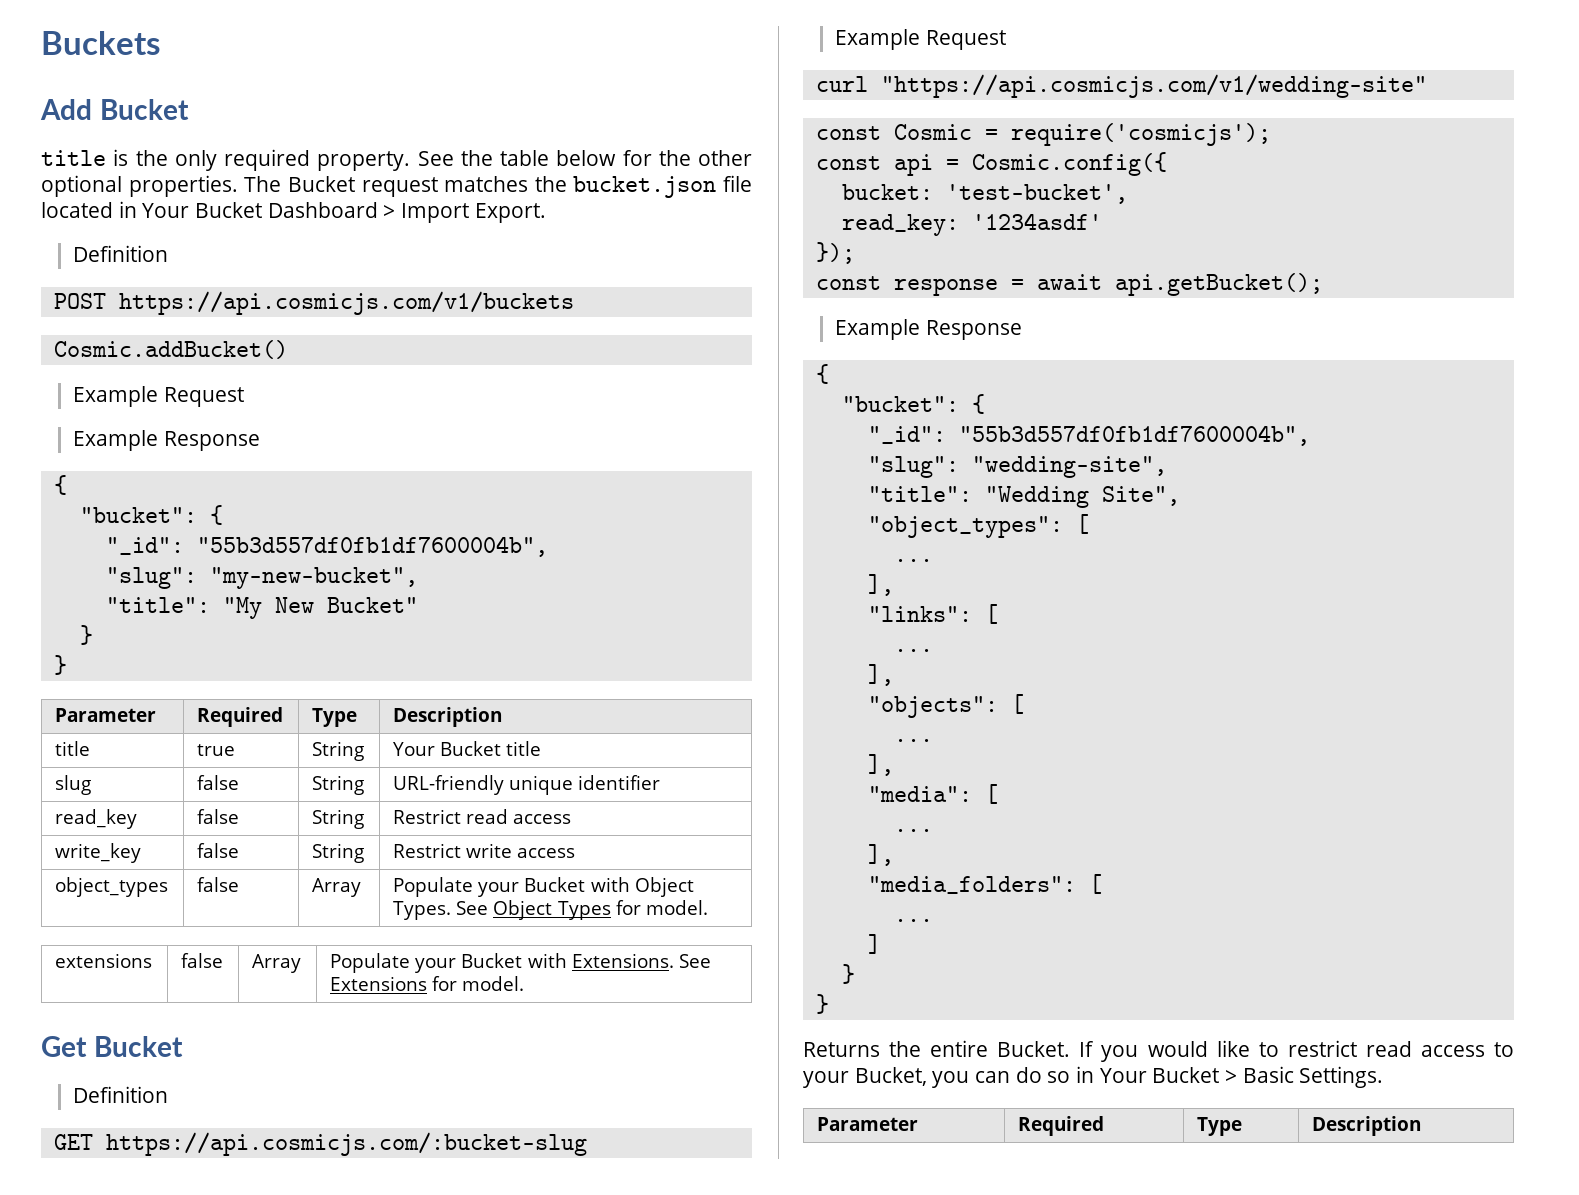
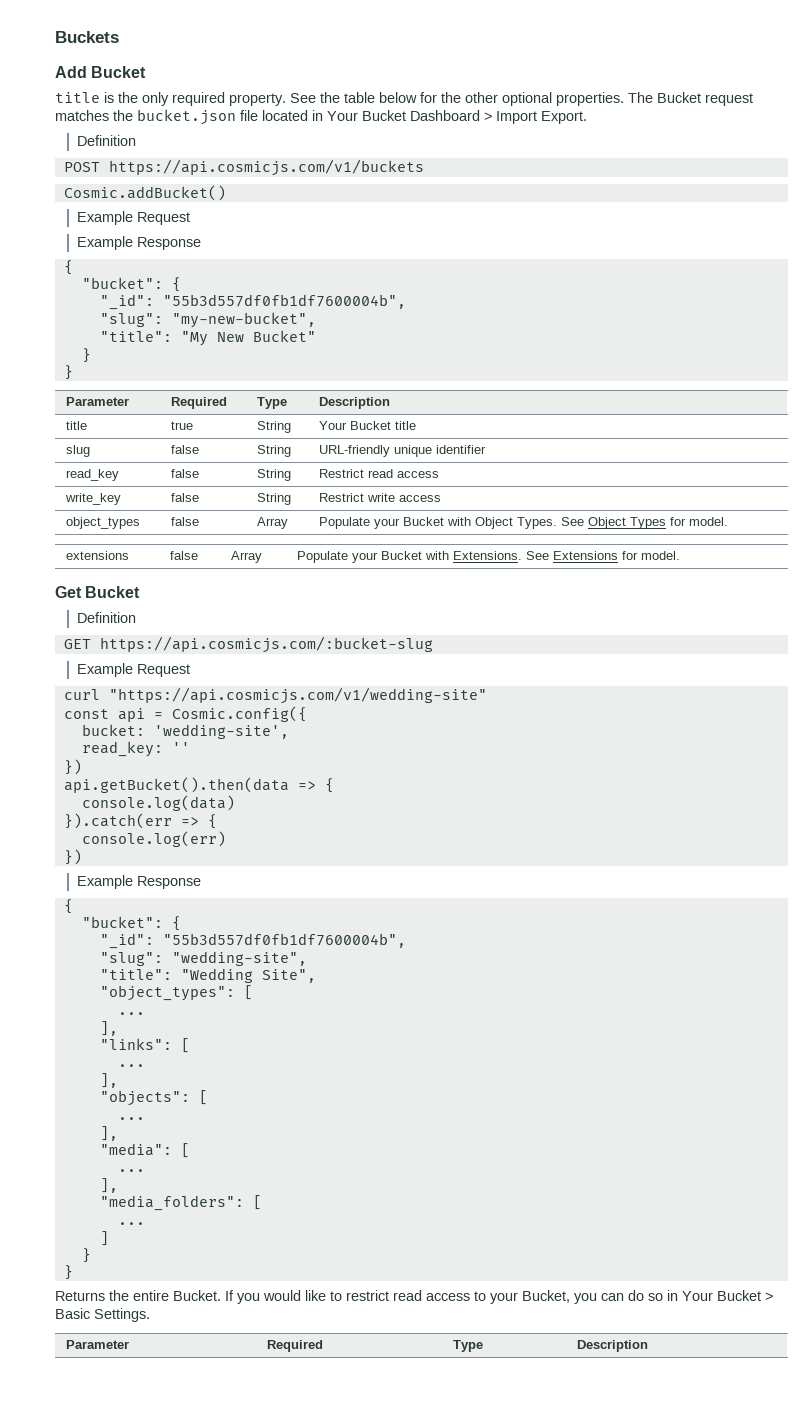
[815,123,1271,146] // const Cosmic = require('cosmicjs'); -> (487, 695) none
[945,184,1128,204] 'test-bucket', -> [153,724,289,739] 'wedding-site',
[971,213,1102,230] [815,242,855,264] [815,273,1323,296] '1234asdf' // }); // const response = await api.getBucket(); -> [171,742,190,753] [63,759,82,775] [63,777,334,793] [81,795,235,811] [63,813,217,829] [81,831,226,847] [63,849,82,865] '' // }) // api.getBucket().then(data => { // console.log(data) // }).catch(err => { // console.log(err) // })

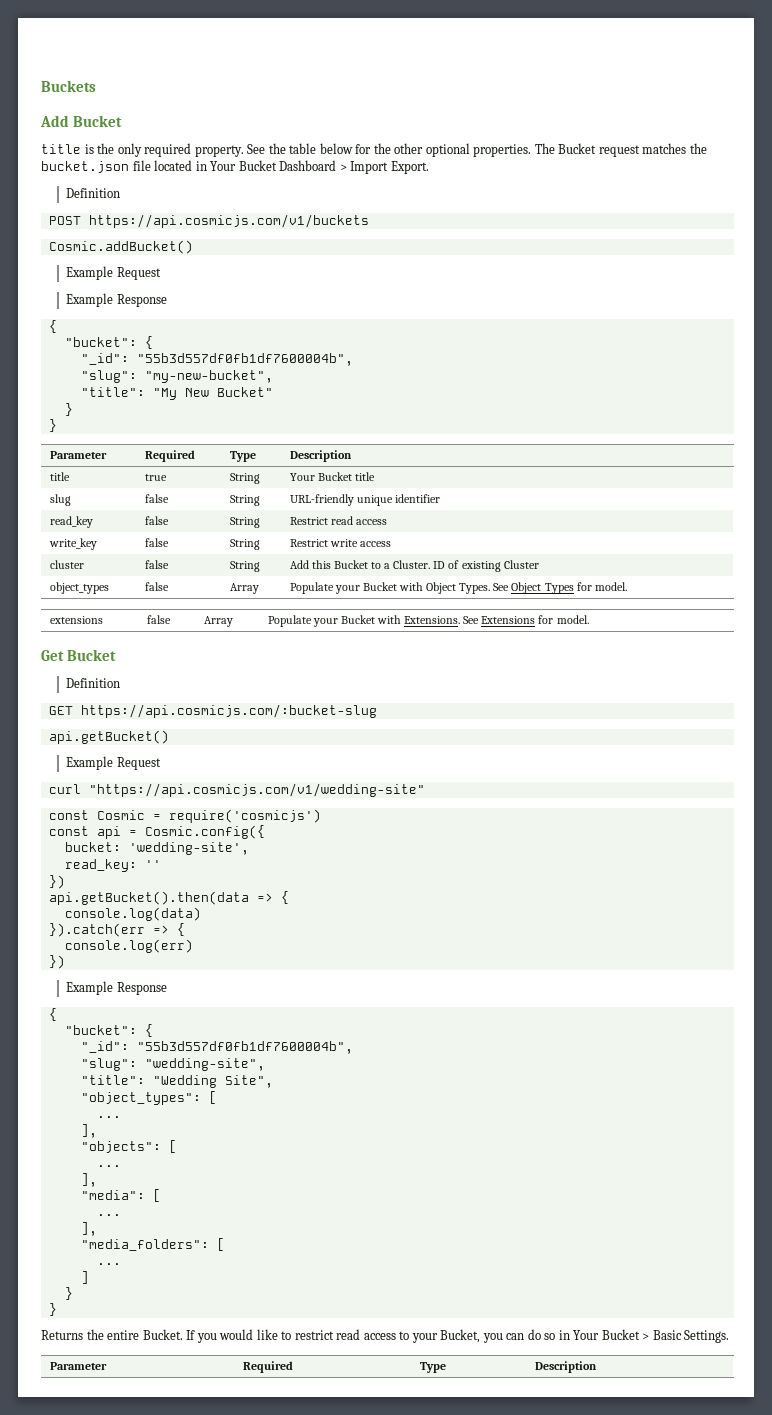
(441, 498) none -> [49,560,84,569] [144,560,169,569] [229,561,260,572] [289,560,539,572] // cluster | false | String | Add this Bucket to a Cluster. ID of existing Cluster
(433, 644) none -> [48,730,169,744] // api.getBucket()
(487, 695) none -> [48,809,321,823] // const Cosmic = require('cosmicjs')
[99,1038,190,1053] [117,1064,145,1067] [99,1073,118,1088] // "links": [ // ... // ], -> (97, 1131) none

